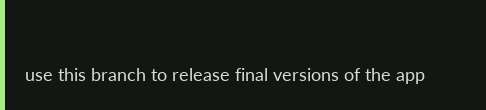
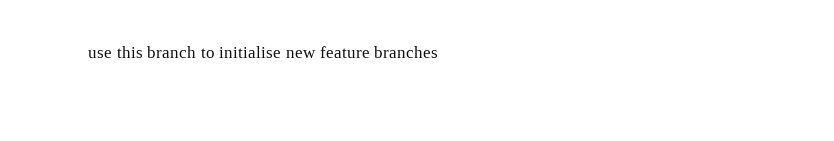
[172,68,425,84] release final versions of the app -> [219,46,439,58] initialise new feature branches

